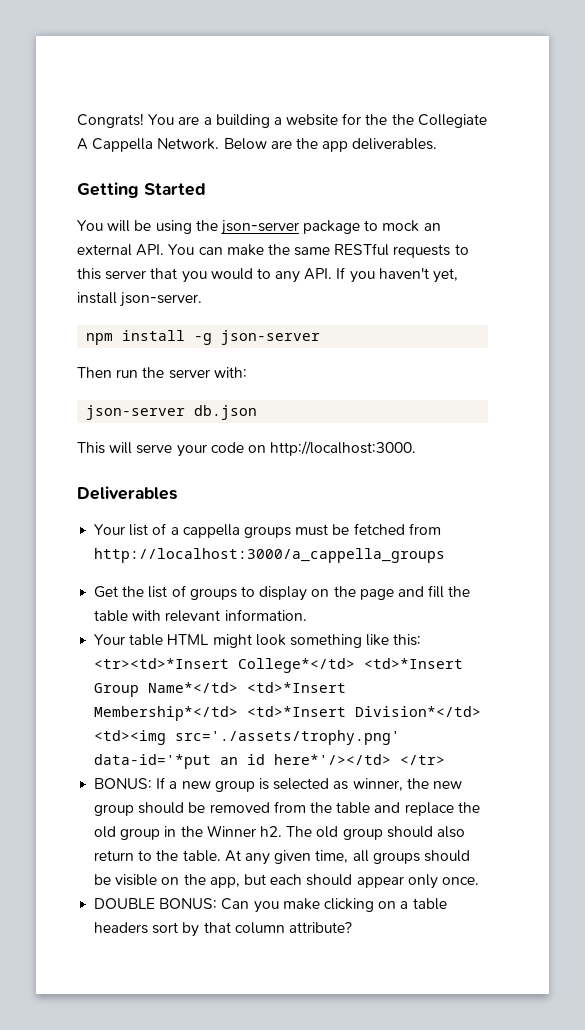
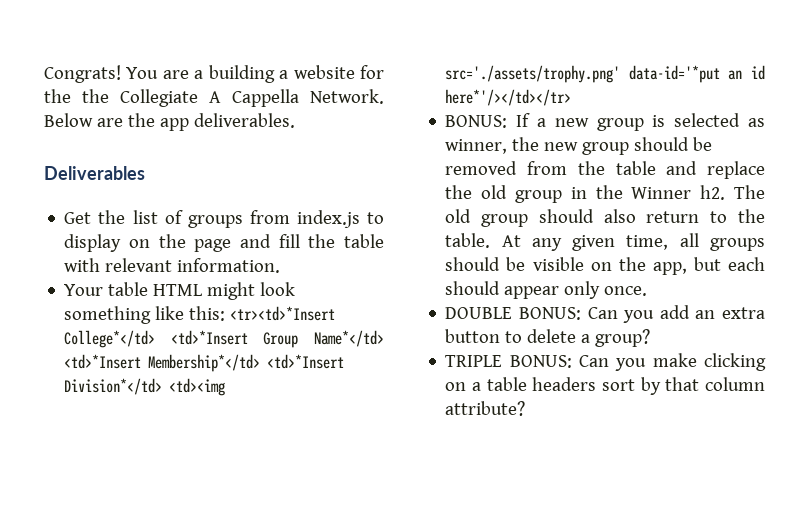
[77,182,206,198] [77,220,441,235] [77,243,469,258] [77,267,459,283] [77,292,203,307] [86,330,321,345] [77,367,247,379] [86,405,258,420] [77,441,417,457] [77,486,177,500] [94,523,441,538] [94,548,446,563] Getting Started // You will be using the json-server package to mock an external API. You can make the same RESTful requests to this server that you would to any API. If you haven't yet, install json-server. // npm install -g json-server // Then run the server with: // json-server db.json // This will serve your code on http://localhost:3000. // Deliverables // Your list of a cappella groups must be fetched from http://localhost:3000/a_cappella_groups -> [44,166,145,180] Deliverables
(237, 594) none -> [249,210,360,228] from index.js
[274,754,446,765] here*'/></td> </tr> -> [445,89,572,106] here*'/></td></tr>
(279, 907) none -> [659,305,765,319] [445,329,651,347] [445,355,647,371] add an extra button to delete a group? // TRIPLE BONUS: Can you

